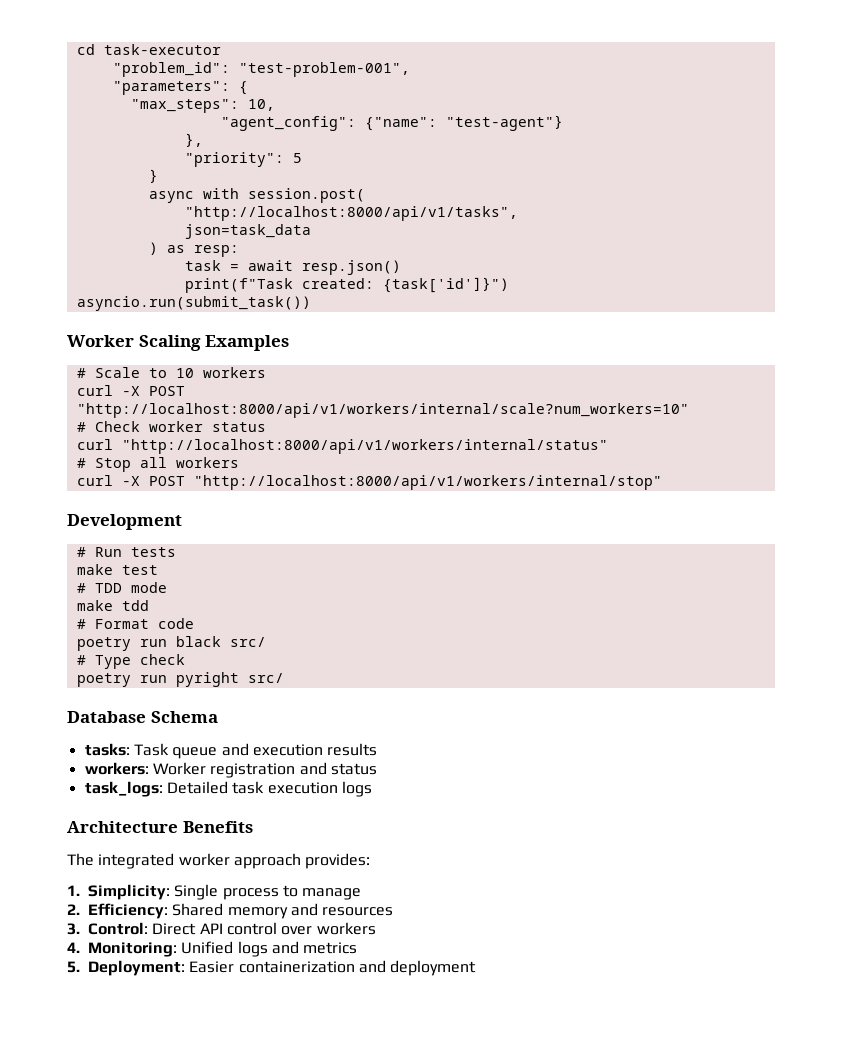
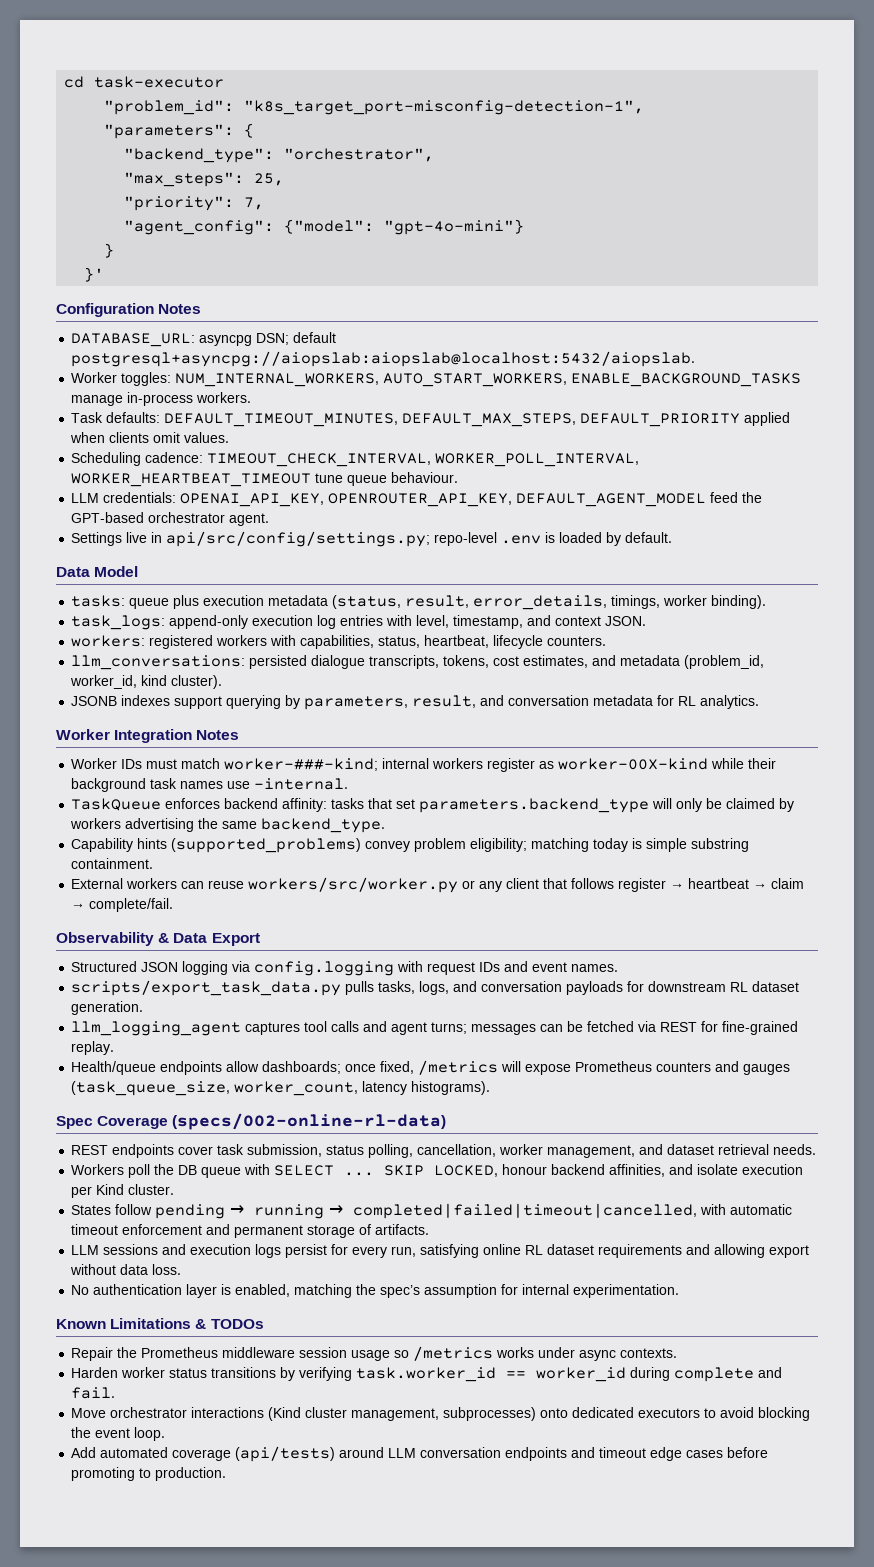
[238,62,410,77] "test-problem-001", -> [244,100,645,115] "k8s_target_port-misconfig-detection-1",
(248, 88) none -> [124,148,435,163] // "backend_type": "orchestrator",
[247,99,275,111] [220,115,563,131] [184,133,203,147] [184,152,302,167] [148,169,158,183] [148,188,365,203] [184,206,518,221] [184,224,311,239] [148,242,239,257] [184,260,401,275] [184,277,509,293] [76,296,311,311] [67,335,290,351] [76,367,266,378] [76,385,185,396] [76,403,689,418] [76,421,266,432] [76,439,608,454] [76,457,239,472] [76,475,662,490] [67,514,182,530] [76,547,176,557] [76,564,158,575] [76,582,167,593] [76,600,149,611] [76,618,194,629] [76,636,266,651] [76,654,185,669] [76,672,284,687] [67,711,218,723] [84,743,378,759] [84,762,377,778] [84,781,372,797] [67,821,253,833] [67,853,371,869] [67,884,362,900] [67,903,394,919] [67,922,376,935] [67,941,358,957] [67,960,477,976] 10, // "agent_config": {"name": "test-agent"} // }, // "priority": 5 // } // async with session.post( // "http://localhost:8000/api/v1/tasks", // json=task_data // ) as resp: // task = await resp.json() // print(f"Task created: {task['id']}") // asyncio.run(submit_task()) // Worker Scaling Examples // # Scale to 10 workers // curl -X POST "http://localhost:8000/api/v1/workers/internal/scale?num_workers=10" // # Check worker status // curl "http://localhost:8000/api/v1/workers/internal/status" // # Stop all workers // curl -X POST "http://localhost:8000/api/v1/workers/internal/stop" // Development // # Run tests // make test // # TDD mode // make tdd // # Format code // poetry run black src/ // # Type check // poetry run pyright src/ // Database Schema // tasks: Task queue and execution results // workers: Worker registration and status // task_logs: Detailed task execution logs // Architecture Benefits // The integrated worker approach provides: // 1. Simplicity: Single process to manage // 2. Efficiency: Shared memory and resources // 3. Control: Direct API control over workers // 4. Monitoring: Unified logs and metrics // 5. Deployment: Easier containerization and deployment -> [254,173,285,186] [124,196,265,211] [124,219,525,235] [104,243,115,258] [84,267,105,282] [56,303,202,317] [71,332,337,347] [71,351,696,367] [71,372,802,387] [71,392,252,406] [71,412,791,427] [70,432,230,443] [71,452,640,467] [71,472,459,487] [71,492,763,507] [71,512,270,526] [71,531,673,547] [56,566,139,577] [71,595,767,610] [71,615,647,630] [71,635,607,649] [71,655,765,670] [70,675,223,689] [71,695,760,710] [56,729,240,743] [71,758,777,772] [71,778,349,792] [71,798,795,813] [70,818,386,833] [71,838,750,853] [71,858,154,869] [71,877,805,893] [71,898,174,912] [56,932,260,946] [71,961,619,976] [71,980,800,996] [71,1001,144,1015] [71,1021,799,1036] [71,1041,115,1055] [71,1060,791,1075] [71,1081,491,1096] [56,1113,447,1130] [71,1144,817,1158] [71,1164,804,1178] [71,1184,175,1198] [71,1203,793,1219] [71,1224,430,1238] [71,1244,810,1258] [70,1264,182,1275] [71,1284,680,1298] [56,1318,264,1329] [71,1346,678,1361] [71,1367,783,1382] [71,1387,116,1399] [71,1407,811,1421] [71,1427,166,1441] [71,1446,769,1462] [71,1467,227,1481] 25, // "priority": 7, // "agent_config": {"model": "gpt-4o-mini"} // } // }' // Configuration Notes // DATABASE_URL: asyncpg DSN; default postgresql+asyncpg://aiopslab:aiopslab@localhost:5432/aiopslab. // Worker toggles: NUM_INTERNAL_WORKERS, AUTO_START_WORKERS, ENABLE_BACKGROUND_TASKS manage in-process workers. // Task defaults: DEFAULT_TIMEOUT_MINUTES, DEFAULT_MAX_STEPS, DEFAULT_PRIORITY applied when clients omit values. // Scheduling cadence: TIMEOUT_CHECK_INTERVAL, WORKER_POLL_INTERVAL, WORKER_HEARTBEAT_TIMEOUT tune queue behaviour. // LLM credentials: OPENAI_API_KEY, OPENROUTER_API_KEY, DEFAULT_AGENT_MODEL feed the GPT-based orchestrator agent. // Settings live in api/src/config/settings.py; repo-level .env is loaded by default. // Data Model // tasks: queue plus execution metadata (status, result, error_details, timings, worker binding). // task_logs: append-only execution log entries with level, timestamp, and context JSON. // workers: registered workers with capabilities, status, heartbeat, lifecycle counters. // llm_conversations: persisted dialogue transcripts, tokens, cost estimates, and metadata (problem_id, worker_id, kind cluster). // JSONB indexes support querying by parameters, result, and conversation metadata for RL analytics. // Worker Integration Notes // Worker IDs must match worker-###-kind; internal workers register as worker-00X-kind while their background task names use -internal. // TaskQueue enforces backend affinity: tasks that set parameters.backend_type will only be claimed by workers advertising the same backend_type. // Capability hints (supported_problems) convey problem eligibility; matching today is simple substring containment. // External workers can reuse workers/src/worker.py or any client that follows register → heartbeat → claim → complete/fail. // Observability & Data Export // Structured JSON logging via config.logging with request IDs and event names. // scripts/export_task_data.py pulls tasks, logs, and conversation payloads for downstream RL dataset generation. // llm_logging_agent captures tool calls and agent turns; messages can be fetched via REST for fine-grained replay. // Health/queue endpoints allow dashboards; once fixed, /metrics will expose Prometheus counters and gauges (task_queue_size, worker_count, latency histograms). // Spec Coverage (specs/002-online-rl-data) // REST endpoints cover task submission, status polling, cancellation, worker management, and dataset retrieval needs. // Workers poll the DB queue with SELECT ... SKIP LOCKED, honour backend affinities, and isolate execution per Kind cluster. // States follow pending → running → completed|failed|timeout|cancelled, with automatic timeout enforcement and permanent storage of artifacts. // LLM sessions and execution logs persist for every run, satisfying online RL dataset requirements and allowing export without data loss. // No authentication layer is enabled, matching the spec’s assumption for internal experimentation. // Known Limitations & TODOs // Repair the Prometheus middleware session usage so /metrics works under async contexts. // Harden worker status transitions by verifying task.worker_id == worker_id during complete and fail. // Move orchestrator interactions (Kind cluster management, subprocesses) onto dedicated executors to avoid blocking the event loop. // Add automated coverage (api/tests) around LLM conversation endpoints and timeout edge cases before promoting to production.

